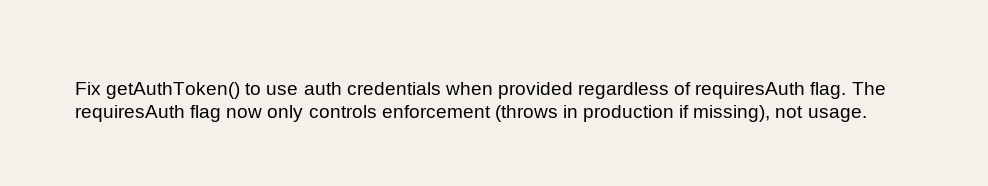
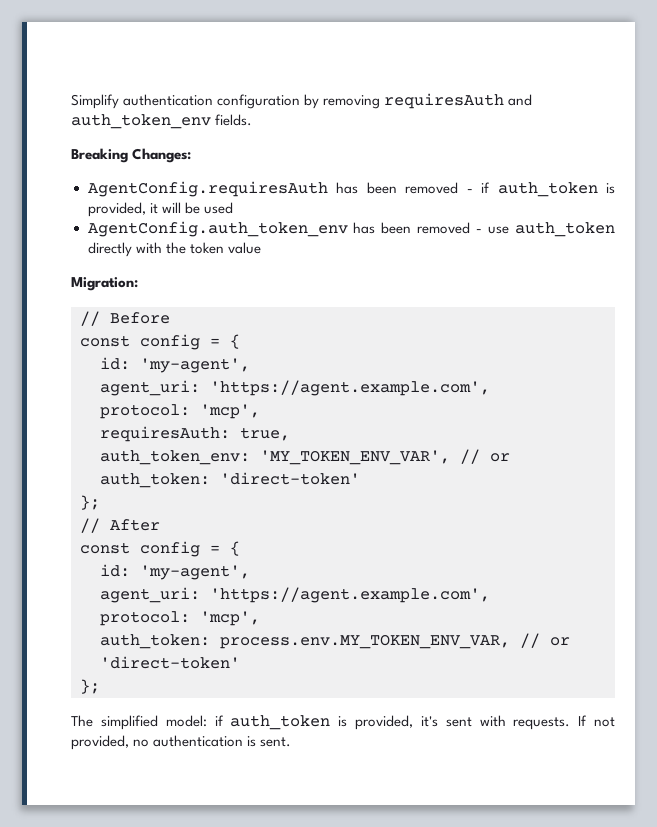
[75,82,886,99] [75,105,867,122] Fix getAuthToken() to use auth credentials when provided regardless of requiresAuth flag. The requiresAuth flag now only controls enforcement (throws in production if missing), not usage. -> [71,93,533,109] [71,114,253,129] [71,148,192,163] [87,181,615,197] [87,202,233,217] [87,221,616,237] [87,242,261,257] [71,277,138,291] [80,311,170,326] [80,334,240,350] [100,357,250,373] [100,380,490,396] [100,404,260,419] [100,426,290,442] [100,449,510,465] [100,472,360,488] [80,495,100,510] [80,518,160,533] [80,541,240,557] [100,564,250,580] [100,587,490,603] [100,611,260,626] [100,633,570,649] [100,656,240,669] [80,679,100,694] [71,715,615,730] [71,735,292,750] Simplify authentication configuration by removing requiresAuth and auth_token_env fields. // Breaking Changes: // AgentConfig.requiresAuth has been removed - if auth_token is provided, it will be used // AgentConfig.auth_token_env has been removed - use auth_token directly with the token value // Migration: // // Before // const config = { // id: 'my-agent', // agent_uri: 'https://agent.example.com', // protocol: 'mcp', // requiresAuth: true, // auth_token_env: 'MY_TOKEN_ENV_VAR', // or auth_token: 'direct-token' // }; // // After // const config = { // id: 'my-agent', // agent_uri: 'https://agent.example.com', // protocol: 'mcp', // auth_token: process.env.MY_TOKEN_ENV_VAR, // or 'direct-token' // }; // The simplified model: if auth_token is provided, it's sent with requests. If not provided, no authentication is sent.

